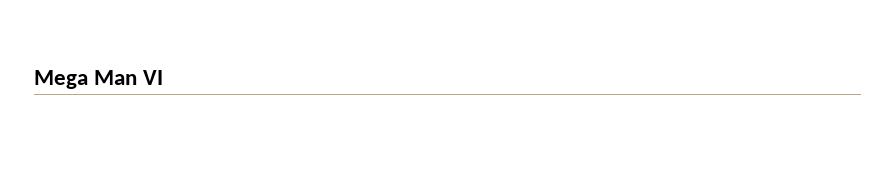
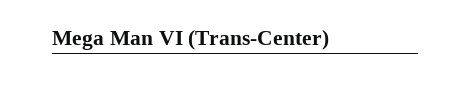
(164, 77) none -> [188,30,330,50] (Trans-Center)

